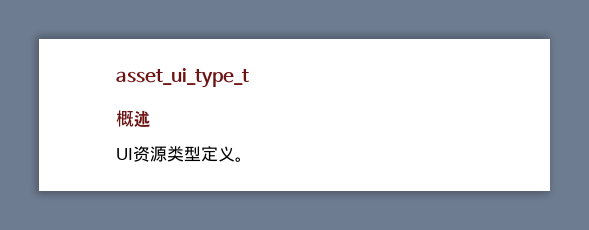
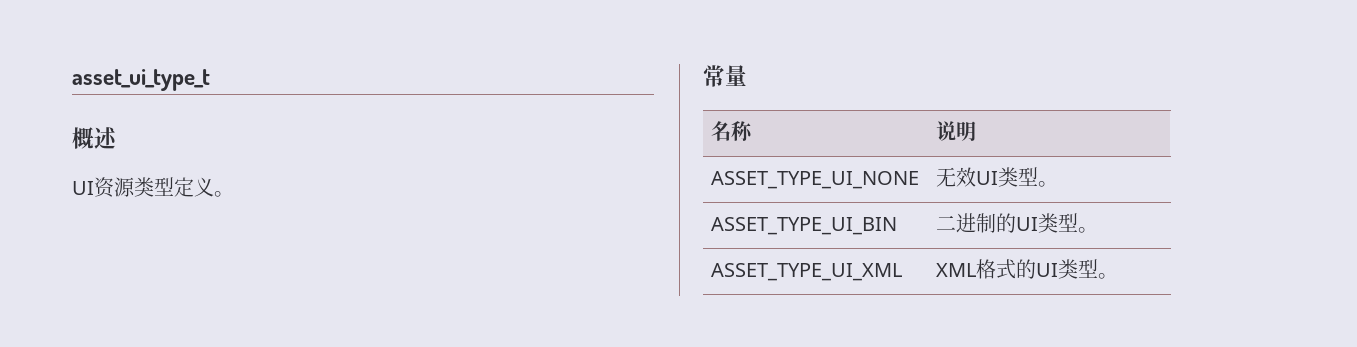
(252, 159) none -> [703,65,747,87] [711,121,754,141] [936,121,977,141] [711,171,920,189] [936,167,1059,187] [711,217,898,235] [936,213,1099,233] [711,263,903,281] [936,259,1119,279] // 常量 // 名称 | 说明 // ASSET_TYPE_UI_NONE | 无效UI类型。 // ASSET_TYPE_UI_BIN | 二进制的UI类型。 // ASSET_TYPE_UI_XML | XML格式的UI类型。

